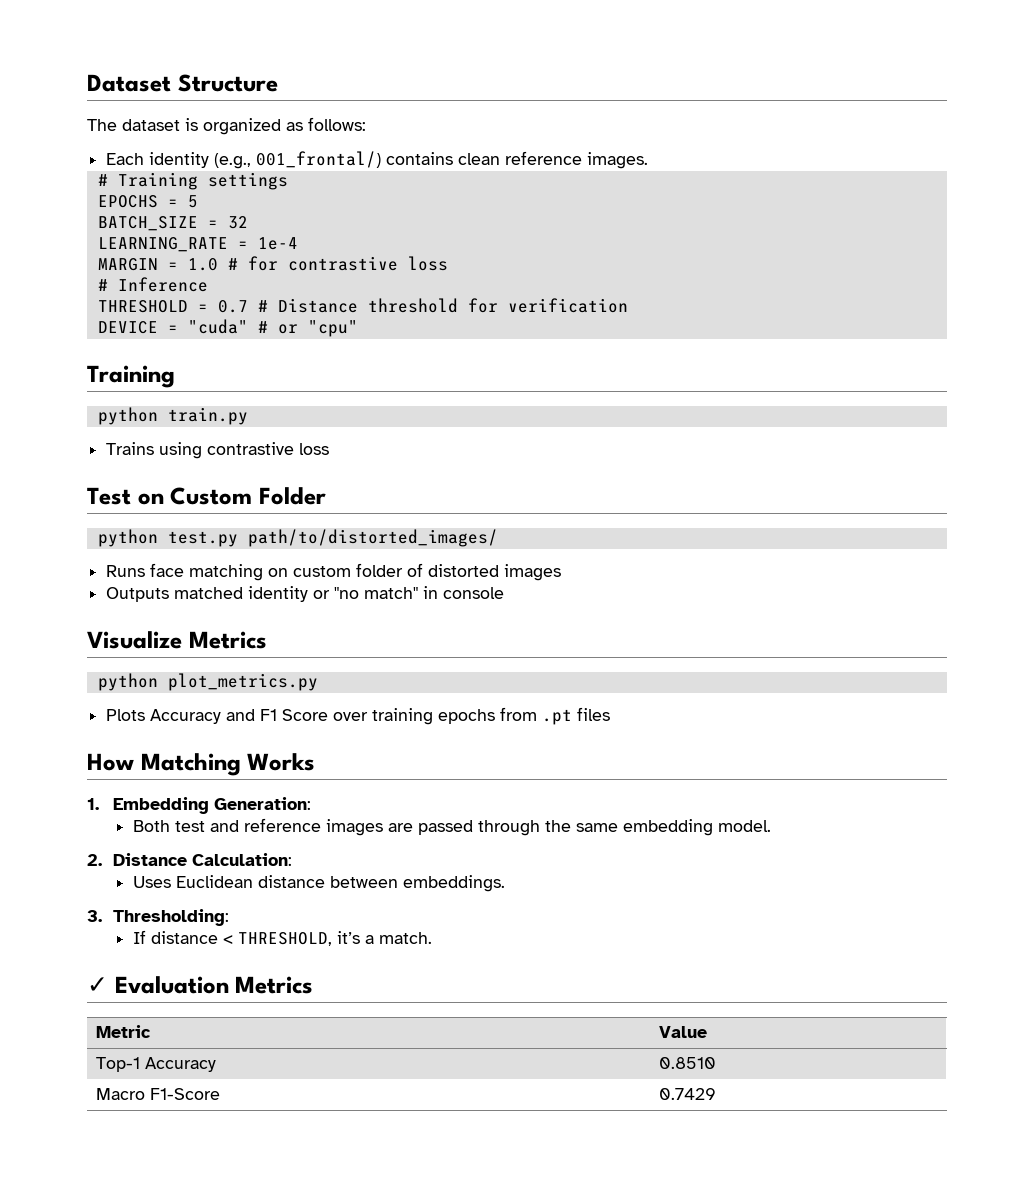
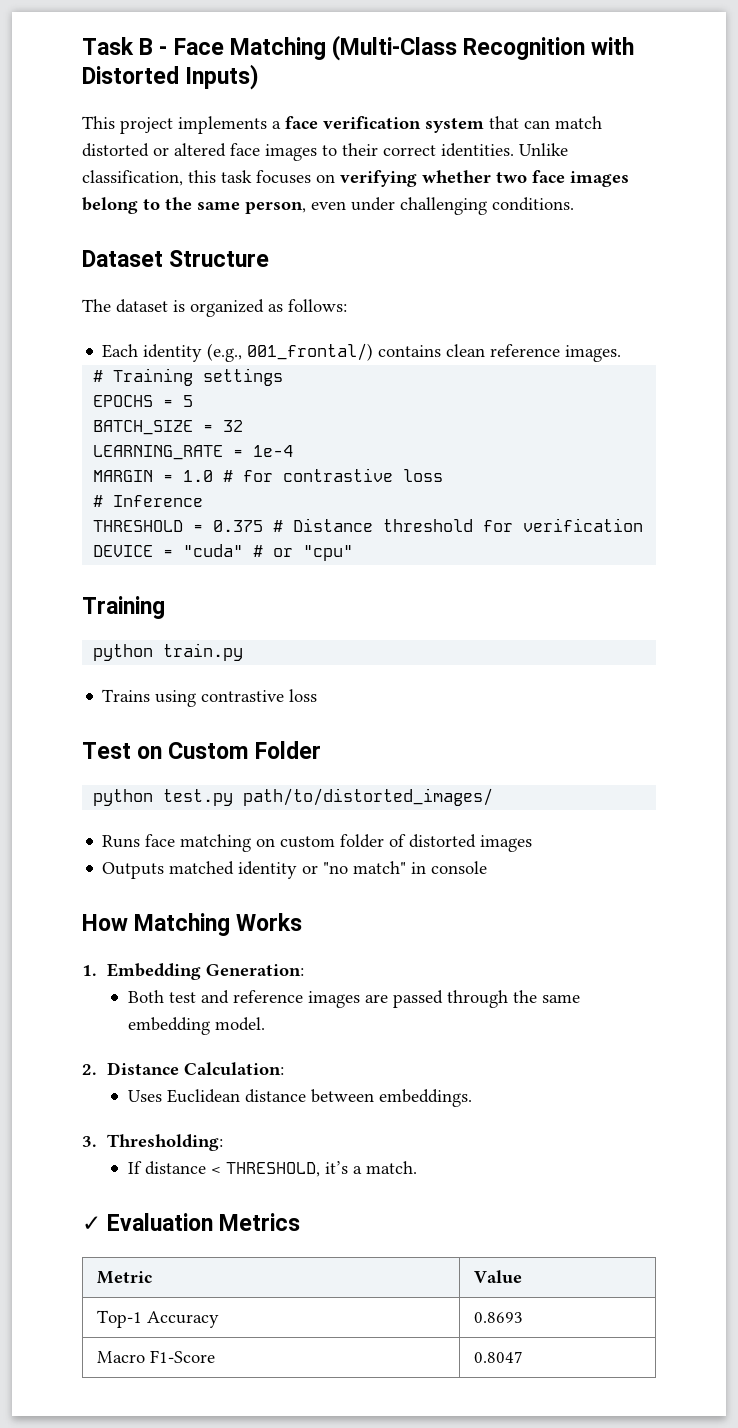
(87, 83) none -> [82,35,635,61] [82,64,260,90] [82,116,602,134] [82,143,568,161] [82,170,629,187] [82,197,574,215] Task B - Face Matching (Multi-Class Recognition with Distorted Inputs) // This project implements a face verification system that can match distorted or altered face images to their correct identities. Unlike classification, this task focuses on verifying whether two face images belong to the same person, even under challenging conditions. //
[217,300,248,313] 0.7 -> [213,520,264,532] 0.375
[87,631,267,649] [97,673,318,691] [106,707,611,725] // Visualize Metrics // python plot_metrics.py // Plots Accuracy and F1 Score over training epochs from .pt files -> (488, 867) none
[658,1057,716,1069] 0.8510 -> [473,1312,523,1323] 0.8693
[658,1088,716,1100] 0.7429 -> [473,1351,523,1363] 0.8047

